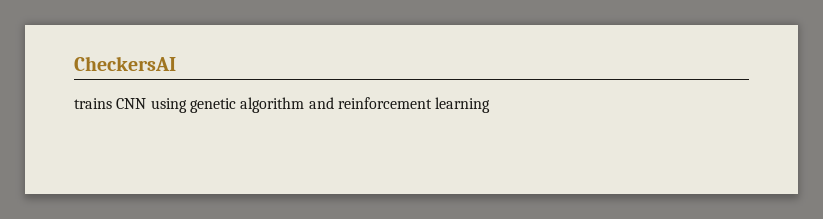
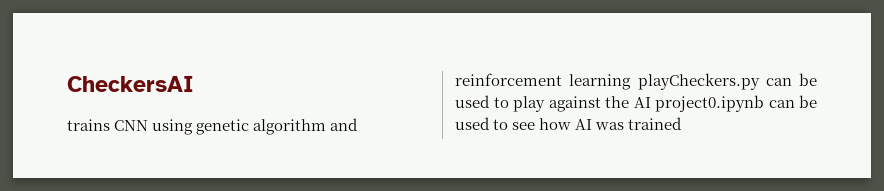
(491, 105) none -> [637,73,817,90] [455,95,817,112] [455,117,683,130] playCheckers.py can be used to play against the AI project0.ipynb can be used to see how AI was trained

